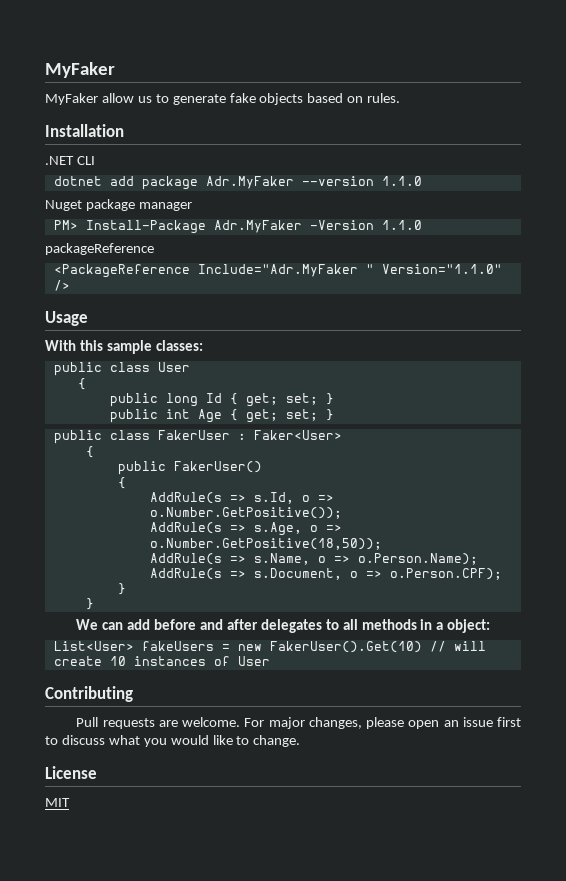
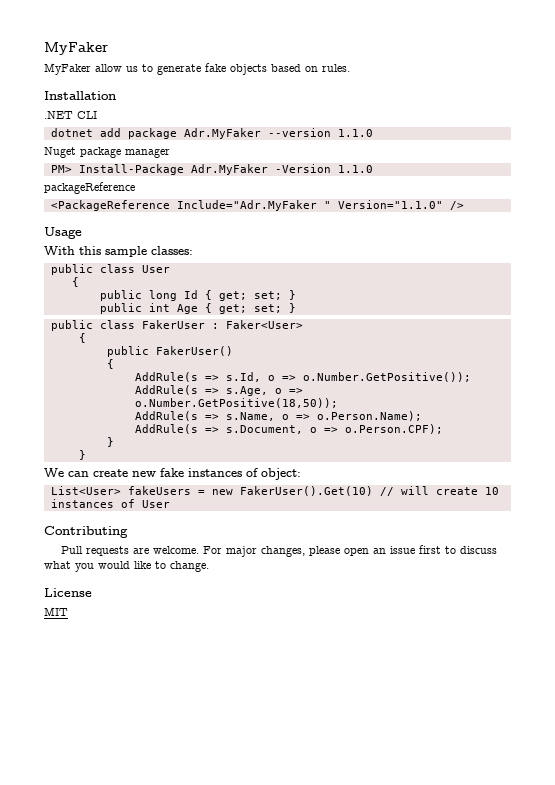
[127,619,444,633] add before and after delegates to all methods in a -> [93,468,258,477] create new fake instances of

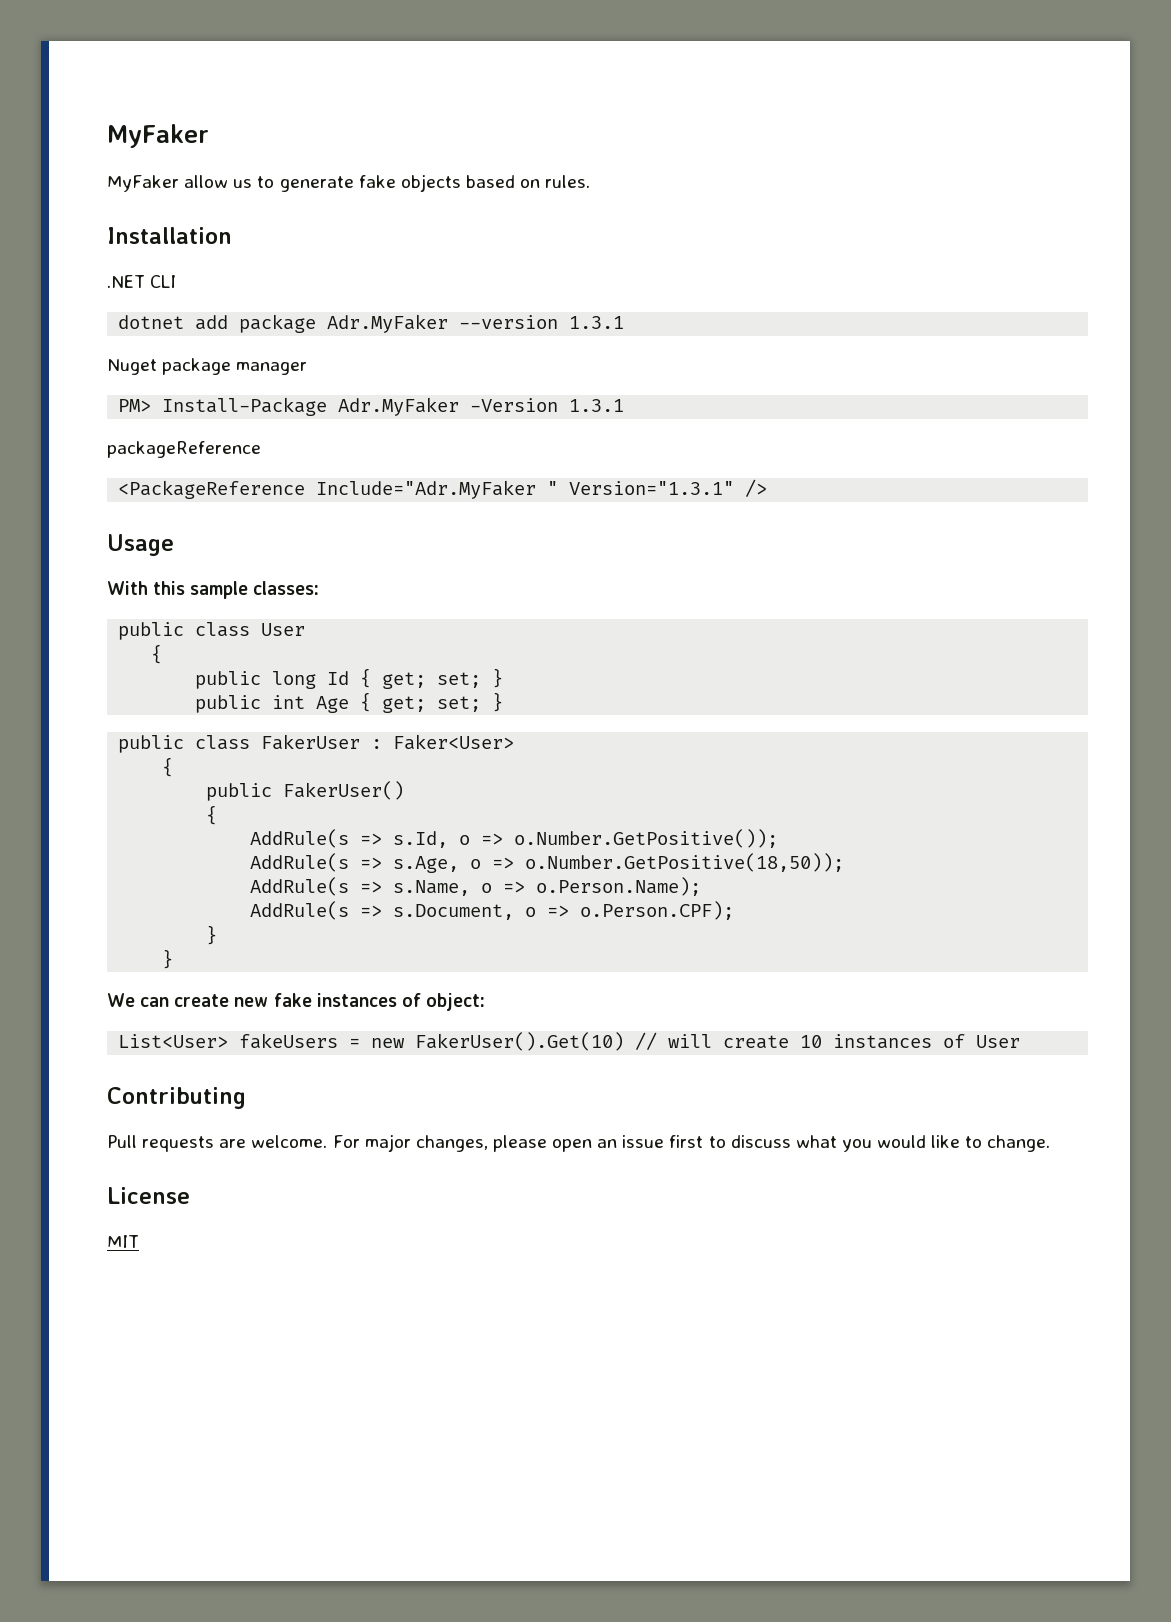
[337,129,373,137] 1.1.0 -> [569,316,625,329] 1.3.1
[337,165,373,173] 1.1.0 -> [569,399,625,412] 1.3.1
[337,200,443,209] Version="1.1.0" -> [569,481,735,495] Version="1.3.1"

